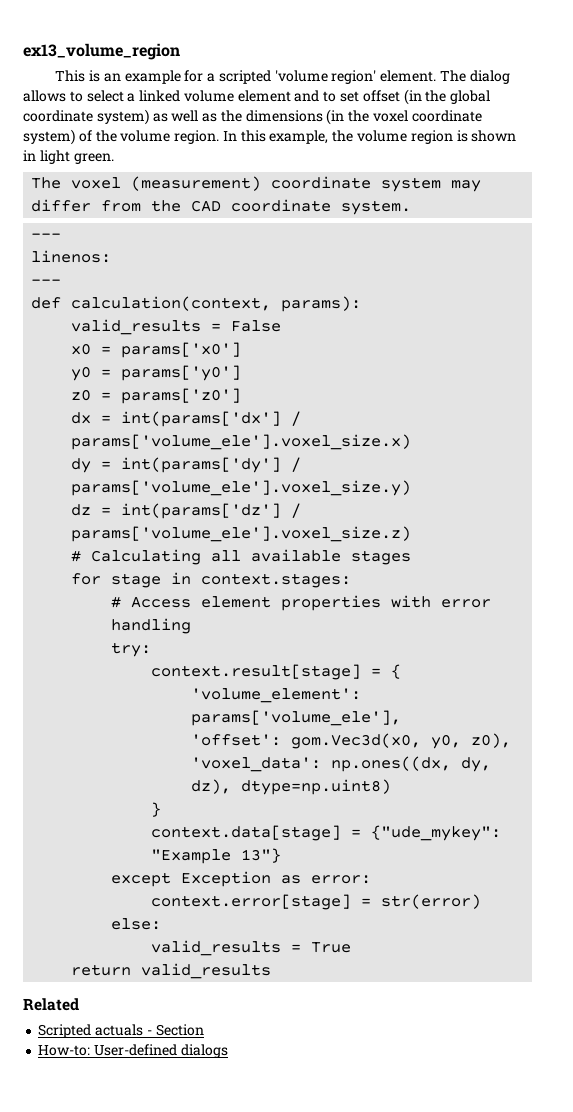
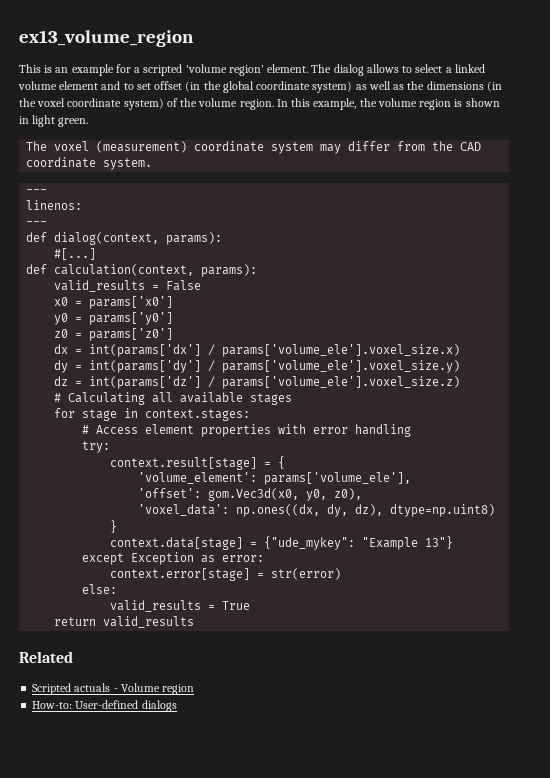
(62, 282) none -> [26,232,223,245] [54,248,97,260] // def dialog(context, params): // #[...]
[155,1024,204,1036] Section -> [120,683,195,695] Volume region

